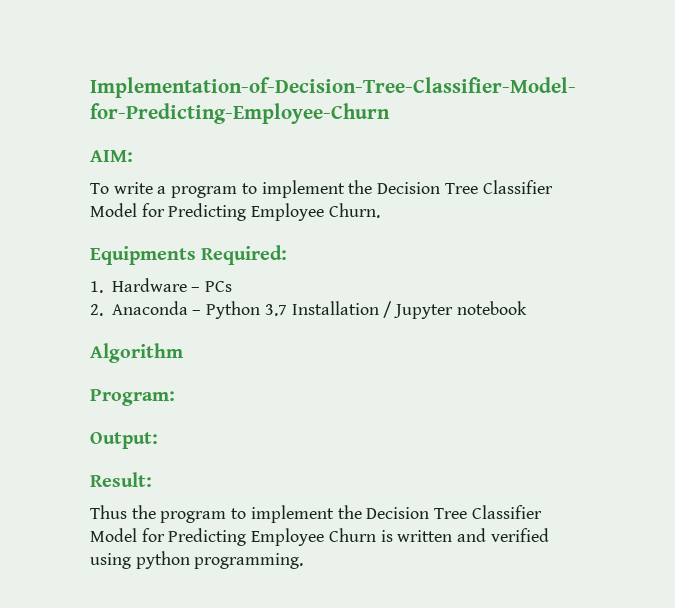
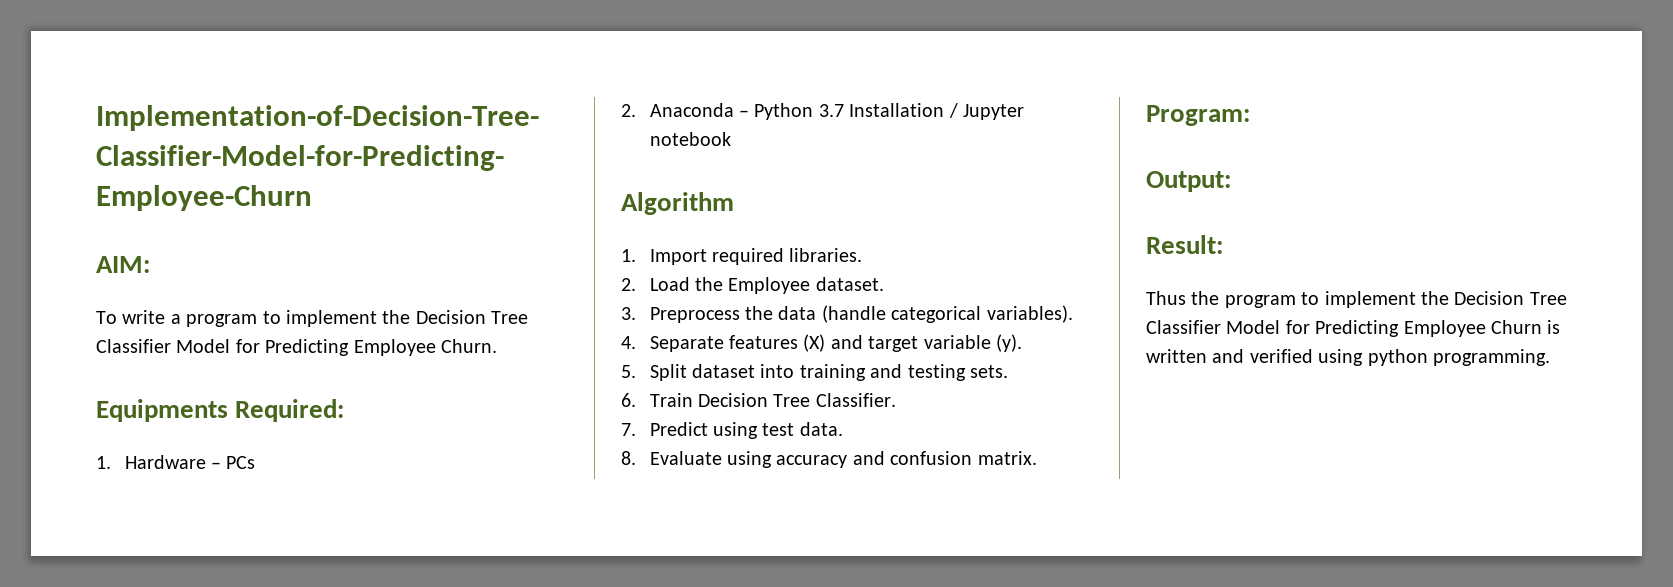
(183, 353) none -> [621,248,863,265] [621,277,884,294] [621,305,1073,323] [621,334,1023,352] [621,364,1009,381] [621,393,896,407] [621,422,843,439] [621,451,1037,468] // 1. Import required libraries. // 2. Load the Employee dataset. // 3. Preprocess the data (handle categorical variables). // 4. Separate features (X) and target variable (y). // 5. Split dataset into training and testing sets. // 6. Train Decision Tree Classifier. // 7. Predict using test data. // 8. Evaluate using accuracy and confusion matrix.

